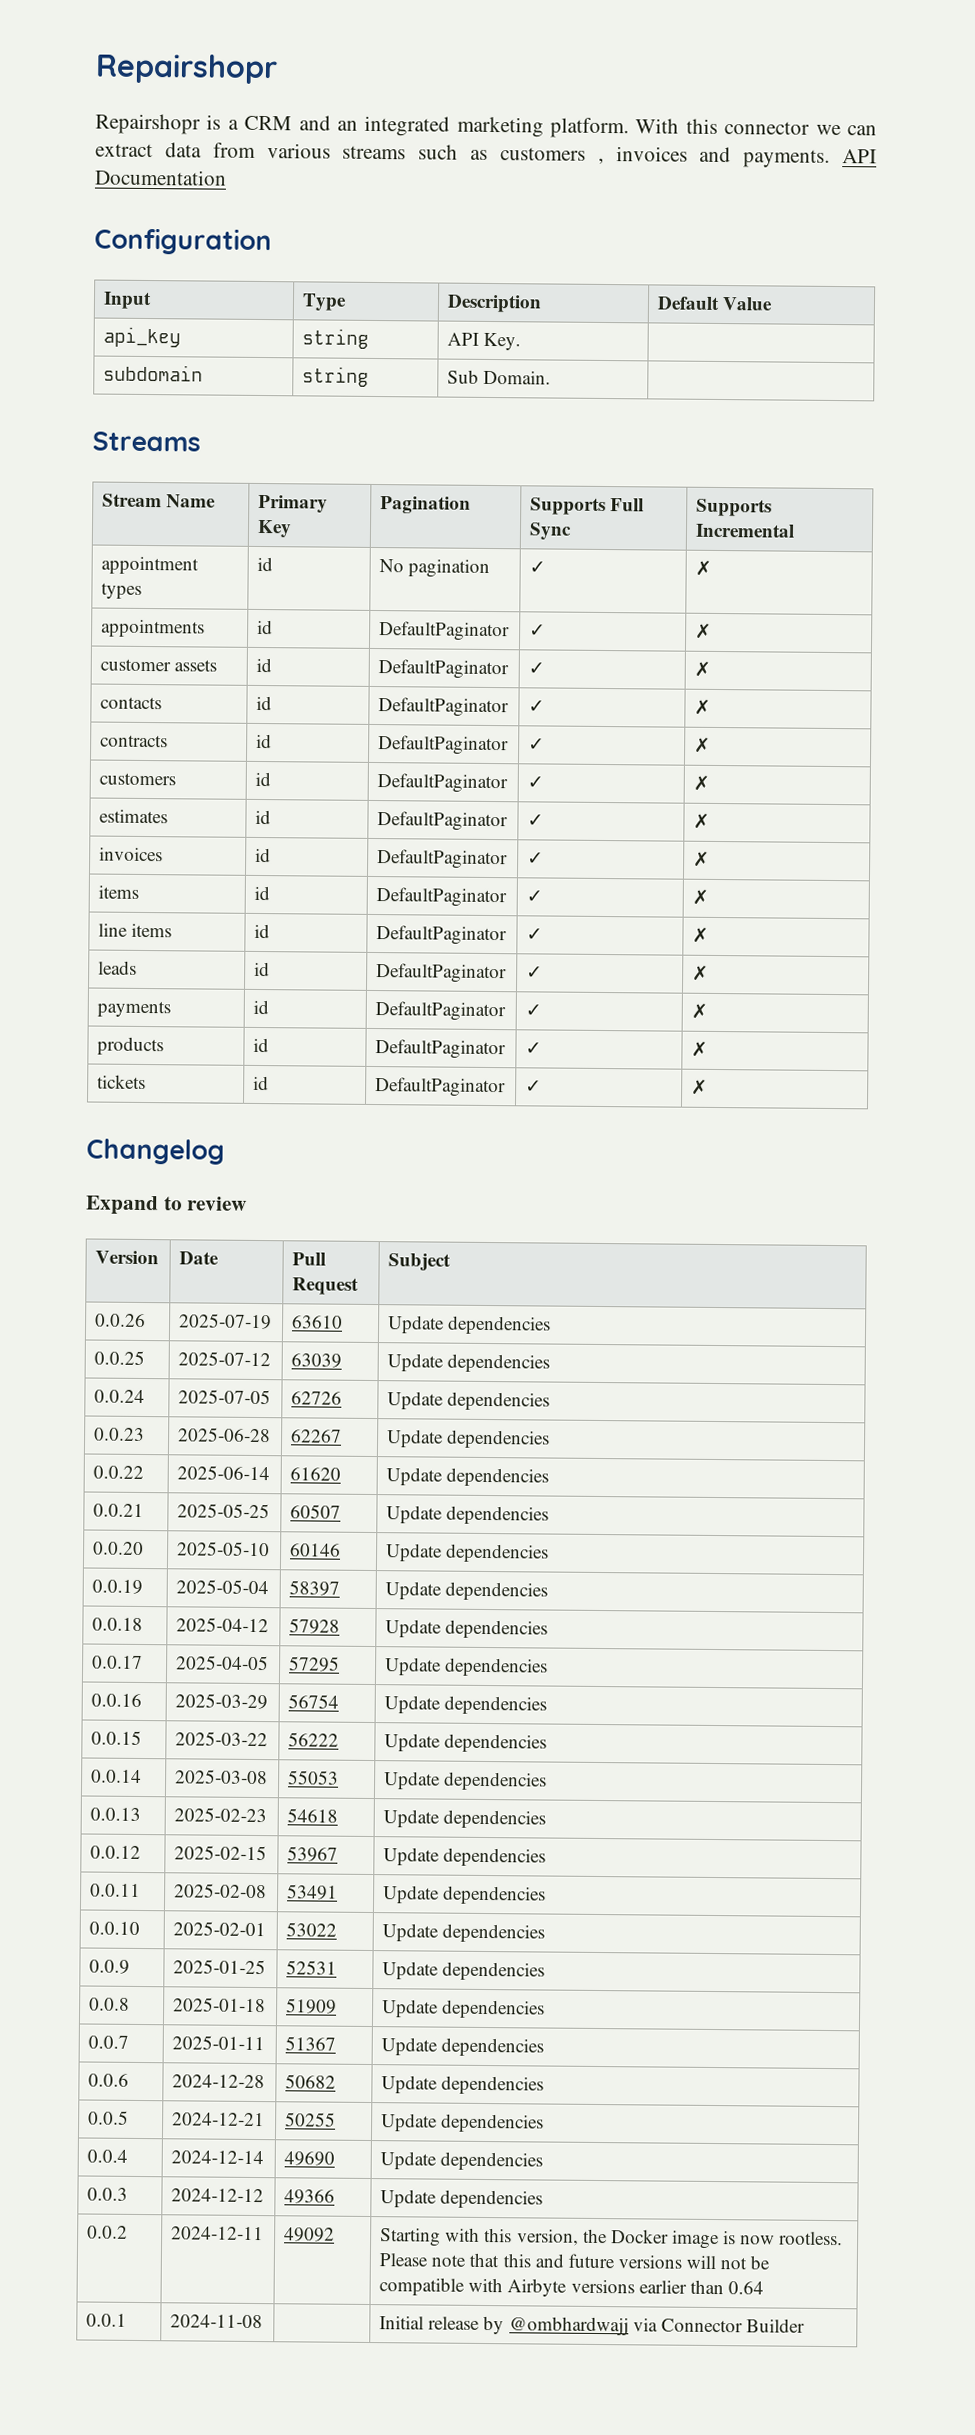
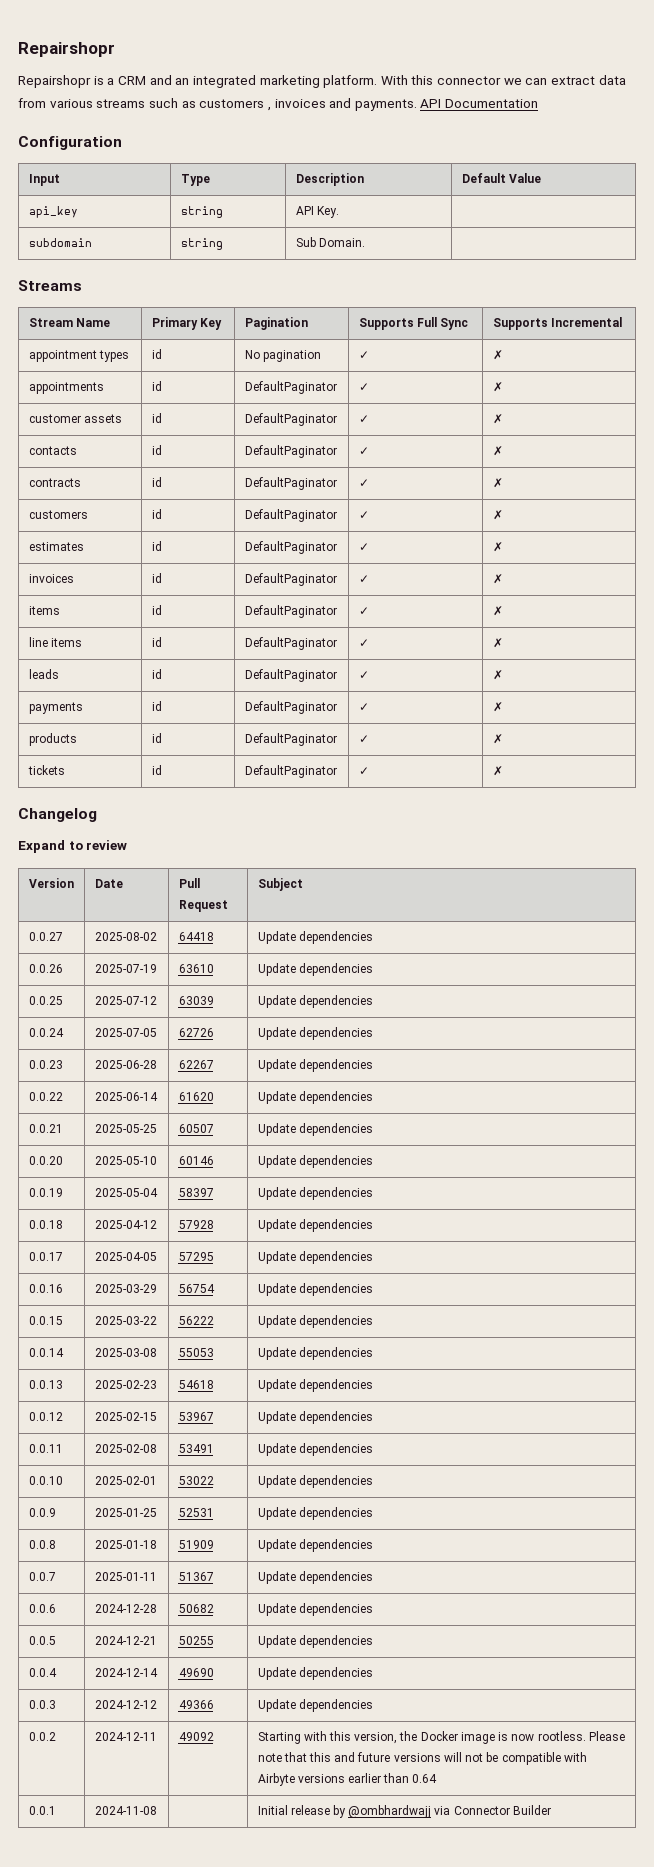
(452, 1262) none -> [28,932,63,941] [94,932,157,941] [178,932,214,941] [257,931,373,944] // 0.0.27 | 2025-08-02 | 64418 | Update dependencies

